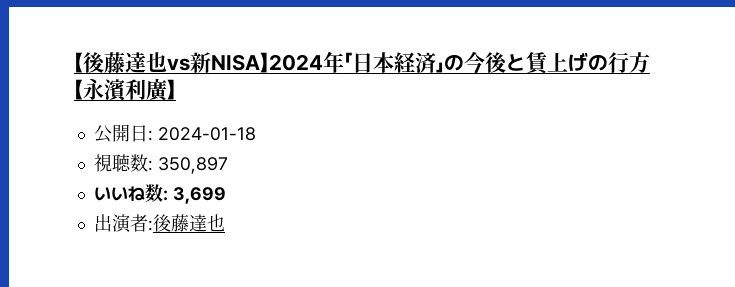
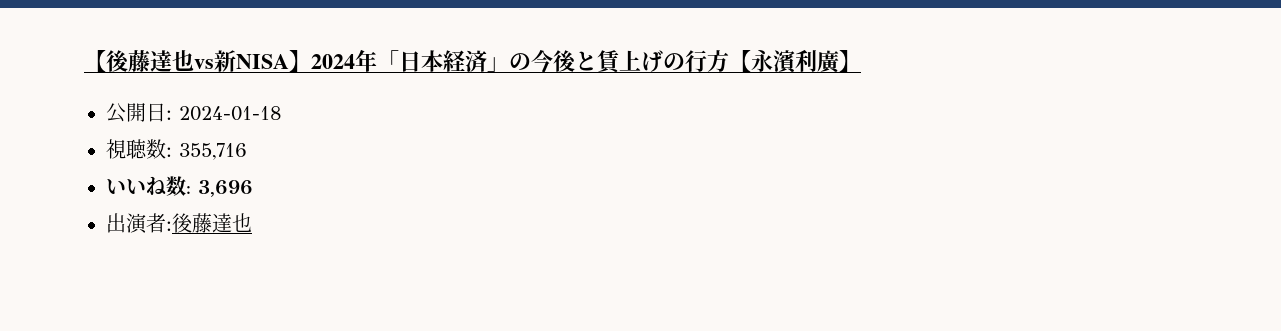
[157,157,228,174] 350,897 -> [179,143,247,160] 355,716
[172,187,226,204] 3,699 -> [198,180,253,197] 3,696

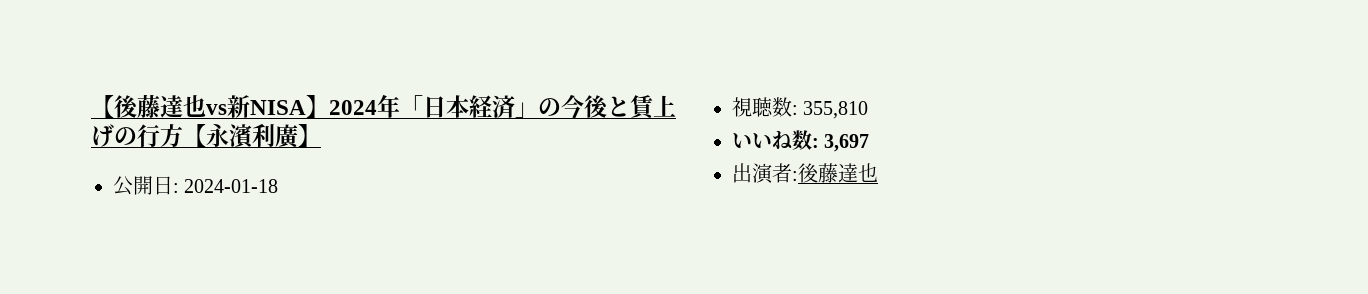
[179,143,247,160] 355,716 -> [803,101,869,119] 355,810
[198,180,253,197] 3,696 -> [824,134,870,152] 3,697

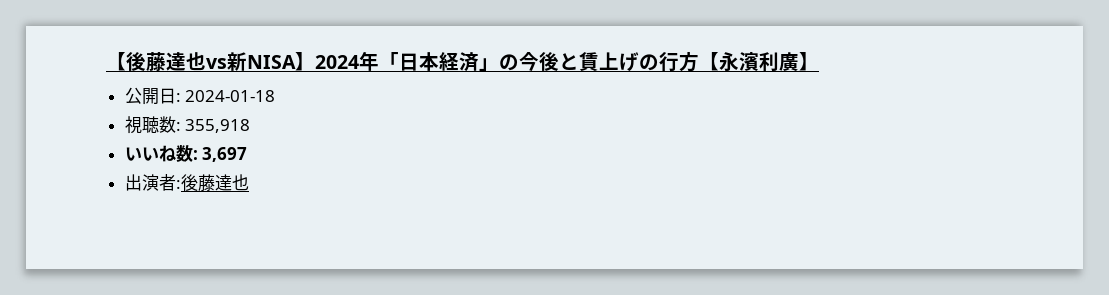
[803,101,869,119] 355,810 -> [185,119,251,133] 355,918

